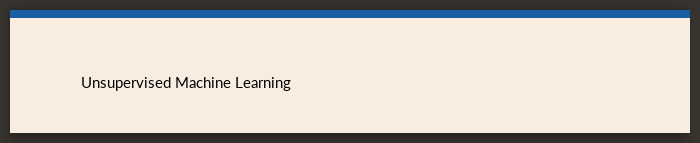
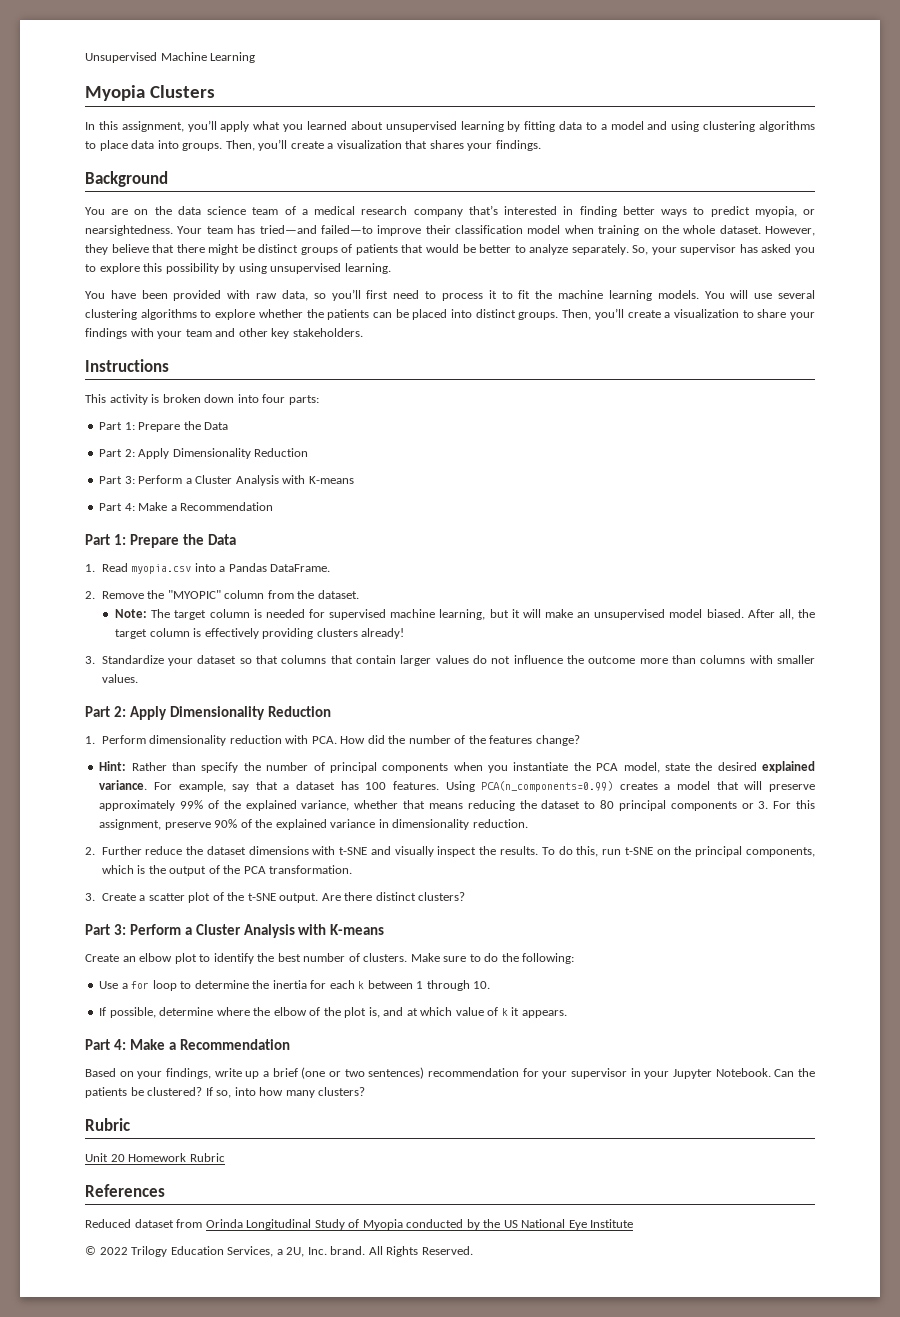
(291, 84) none -> [85,85,215,101] [85,120,816,132] [85,139,541,151] [85,171,168,187] [85,205,815,217] [85,225,815,236] [85,244,815,255] [85,263,391,274] [85,289,816,301] [85,308,816,320] [85,328,363,339] [85,359,169,372] [85,394,319,405] [99,421,229,432] [99,448,309,459] [99,475,354,486] [99,502,274,511] [85,534,236,548] [85,563,331,574] [85,590,359,599] [115,609,815,620] [115,628,405,639] [85,655,816,666] [101,674,138,683] [85,706,331,720] [85,735,580,746] [99,761,816,773] [99,780,815,792] [99,800,816,811] [99,819,528,830] [85,846,815,857] [101,865,353,876] [85,892,466,903] [85,924,385,938] [85,953,575,964] [99,980,491,991] [99,1007,567,1018] [85,1039,290,1050] [85,1067,815,1079] [85,1087,366,1098] [85,1118,130,1131] [85,1153,225,1162] [85,1184,165,1197] [85,1219,634,1230] [85,1246,473,1257] // Myopia Clusters // In this assignment, you’ll apply what you learned about unsupervised learning by fitting data to a model and using clustering algorithms to place data into groups. Then, you’ll create a visualization that shares your findings. // Background // You are on the data science team of a medical research company that’s interested in finding better ways to predict myopia, or nearsightedness. Your team has tried—and failed—to improve their classification model when training on the whole dataset. However, they believe that there might be distinct groups of patients that would be better to analyze separately. So, your supervisor has asked you to explore this possibility by using unsupervised learning. // You have been provided with raw data, so you’ll first need to process it to fit the machine learning models. You will use several clustering algorithms to explore whether the patients can be placed into distinct groups. Then, you’ll create a visualization to share your findings with your team and other key stakeholders. // Instructions // This activity is broken down into four parts: // Part 1: Prepare the Data // Part 2: Apply Dimensionality Reduction // Part 3: Perform a Cluster Analysis with K-means // Part 4: Make a Recommendation // Part 1: Prepare the Data // 1. Read myopia.csv into a Pandas DataFrame. // 2. Remove the "MYOPIC" column from the dataset. // Note: The target column is needed for supervised machine learning, but it will make an unsupervised model biased. After all, the target column is effectively providing clusters already! // 3. Standardize your dataset so that columns that contain larger values do not influence the outcome more than columns with smaller values. // Part 2: Apply Dimensionality Reduction // 1. Perform dimensionality reduction with PCA. How did the number of the features change? // Hint: Rather than specify the number of principal components when you instantiate the PCA model, state the desired explained variance. For example, say that a dataset has 100 features. Using PCA(n_components=0.99) creates a model that will preserve approximately 99% of the explained variance, whether that means reducing the dataset to 80 principal components or 3. For this assignment, preserve 90% of the explained variance in dimensionality reduction. // 2. Further reduce the dataset dimensions with t-SNE and visually inspect the results. To do this, run t-SNE on the principal components, which is the output of the PCA transformation. // 3. Create a scatter plot of the t-SNE output. Are there distinct clusters? // Part 3: Perform a Cluster Analysis with K-means // Create an elbow plot to identify the best number of clusters. Make sure to do the following: // Use a for loop to determine the inertia for each k between 1 through 10. // If possible, determine where the elbow of the plot is, and at which value of k it appears. // Part 4: Make a Recommendation // Based on your findings, write up a brief (one or two sentences) recommendation for your supervisor in your Jupyter Notebook. Can the patients be clustered? If so, into how many clusters? // Rubric // Unit 20 Homework Rubric // References // Reduced dataset from Orinda Longitudinal Study of Myopia conducted by the US National Eye Institute // © 2022 Trilogy Education Services, a 2U, Inc. brand. All Rights Reserved.

